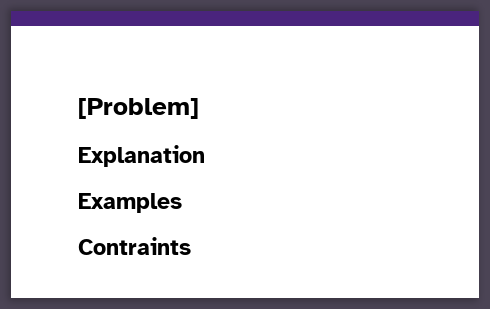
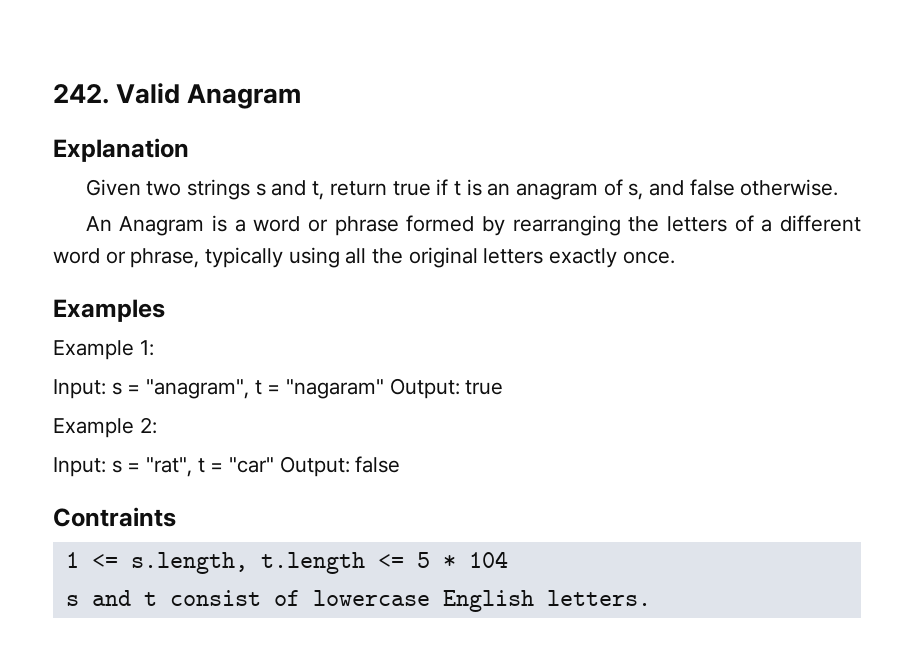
[78,98,199,119] [78,145,205,167] [78,193,182,213] [78,237,191,255] [Problem] // Explanation // Examples // Contraints -> [53,83,302,109] [53,138,189,162] [85,179,839,200] [85,215,862,236] [53,247,675,268] [53,299,165,322] [53,340,154,360] [53,378,504,399] [53,417,157,438] [53,456,401,477] [53,507,176,527] [65,551,508,574] [65,590,651,612] 242. Valid Anagram // Explanation // Given two strings s and t, return true if t is an anagram of s, and false otherwise. // An Anagram is a word or phrase formed by rearranging the letters of a different word or phrase, typically using all the original letters exactly once. // Examples // Example 1: // Input: s = "anagram", t = "nagaram" Output: true // Example 2: // Input: s = "rat", t = "car" Output: false // Contraints // 1 <= s.length, t.length <= 5 * 104 // s and t consist of lowercase English letters.

